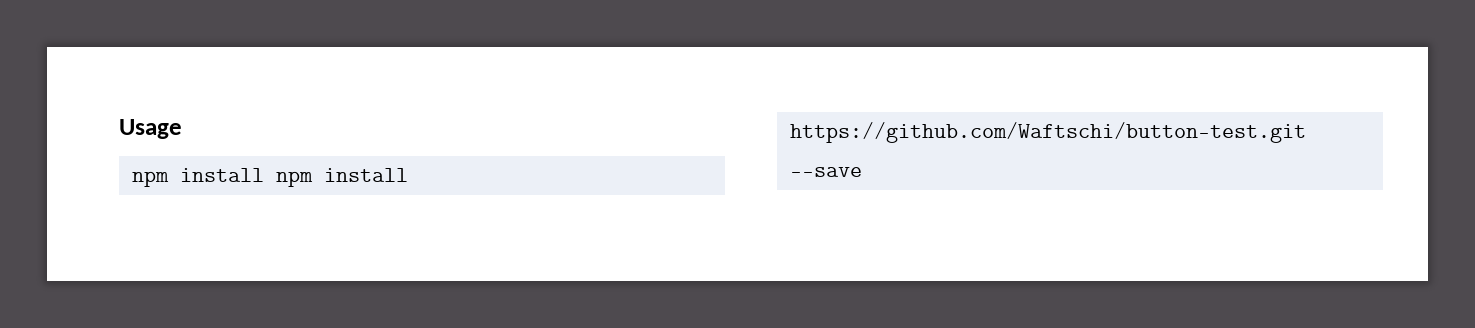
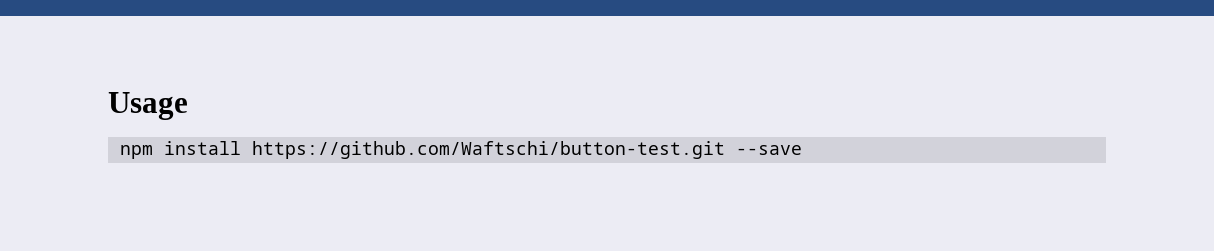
[275,168,408,187] npm install -> (241, 148) none

